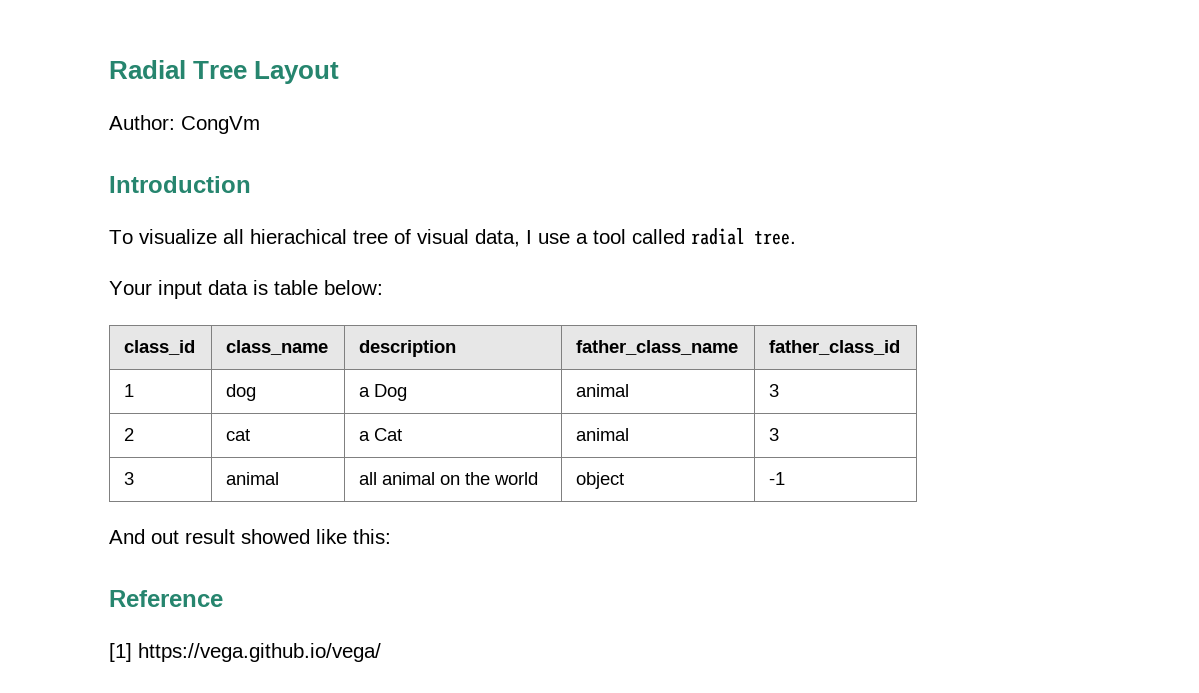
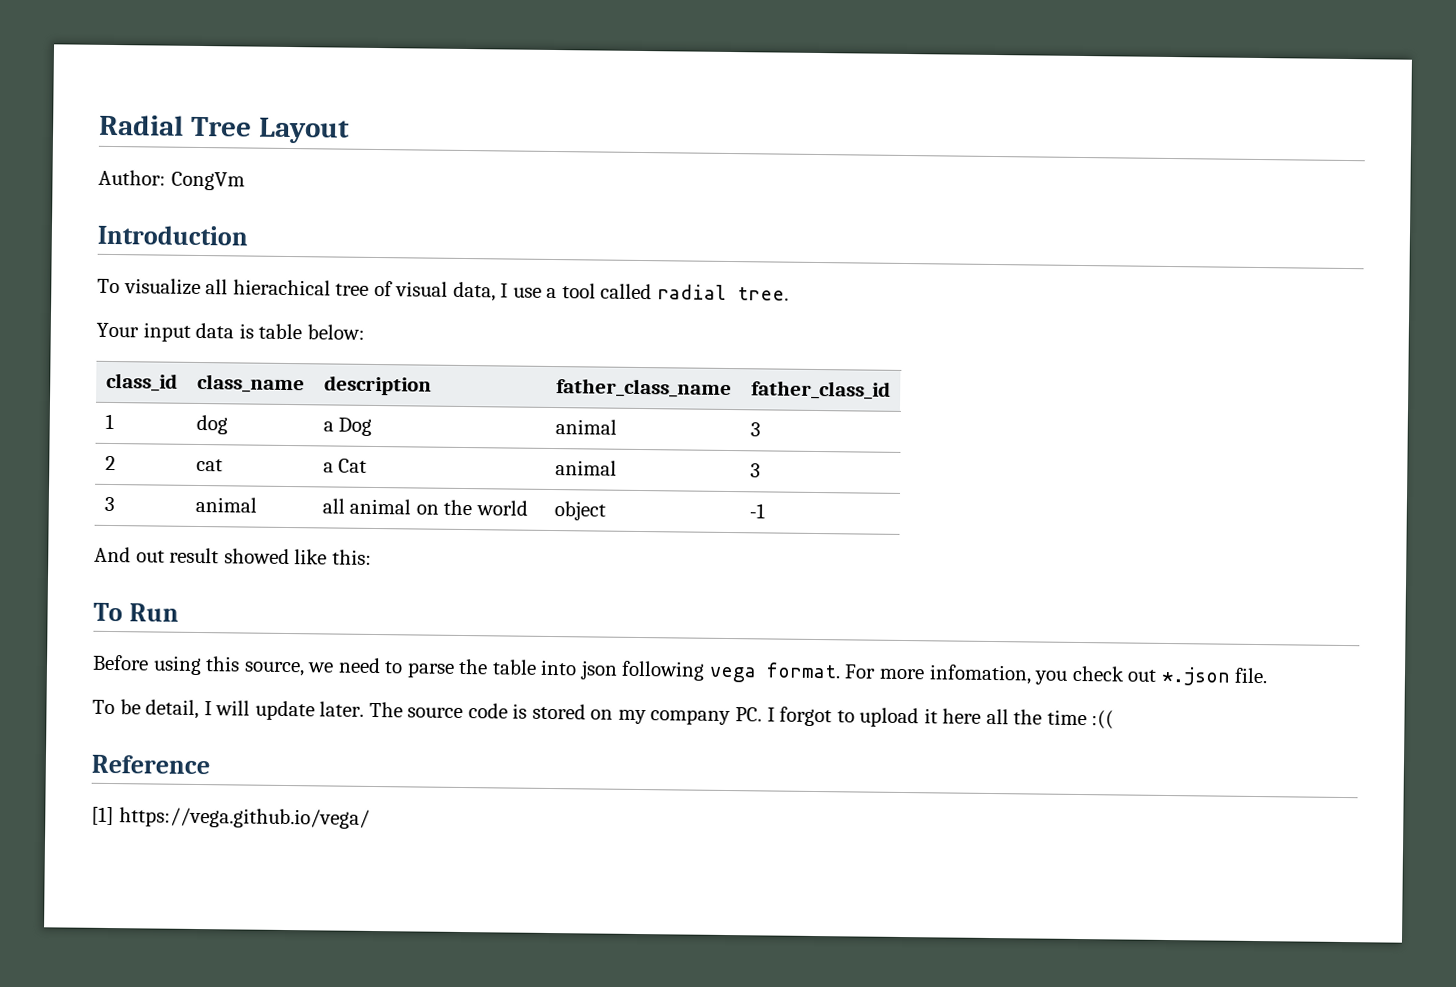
(391, 536) none -> [93,602,179,622] [92,654,1269,686] [92,699,1115,730] // To Run // Before using this source, we need to parse the table into json following vega format. For more infomation, you check out *.json file. // To be detail, I will update later. The source code is stored on my company PC. I forgot to upload it here all the time :((

